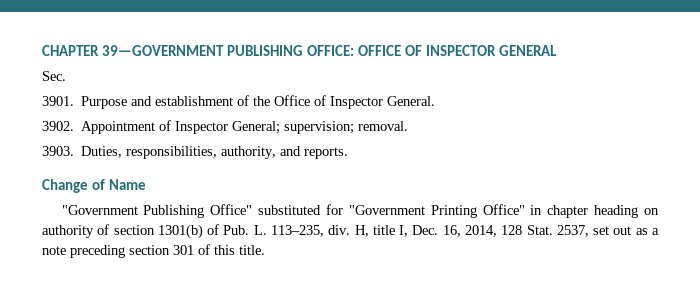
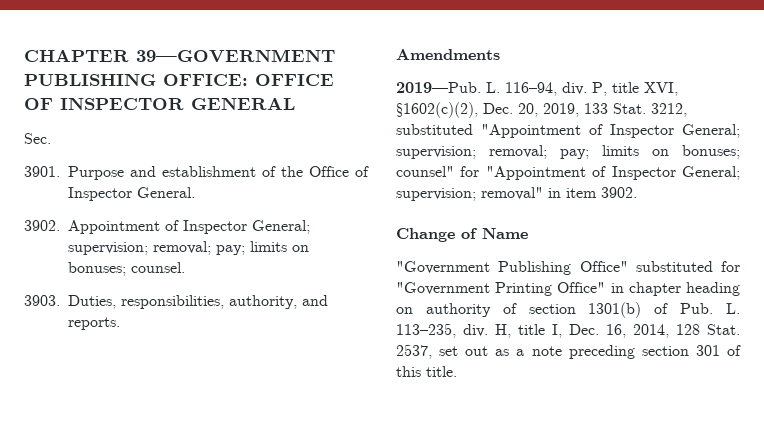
[358,121,409,131] removal. -> [153,241,309,255] [68,262,185,276] removal; pay; limits on bonuses; counsel.
(349, 153) none -> [396,49,500,60] [396,82,678,96] [396,102,687,118] [396,124,740,138] [396,145,740,159] [396,166,740,180] [396,187,637,201] // Amendments // 2019—Pub. L. 116–94, div. P, title XVI, §1602(c)(2), Dec. 20, 2019, 133 Stat. 3212, substituted "Appointment of Inspector General; supervision; removal; pay; limits on bonuses; counsel" for "Appointment of Inspector General; supervision; removal" in item 3902.

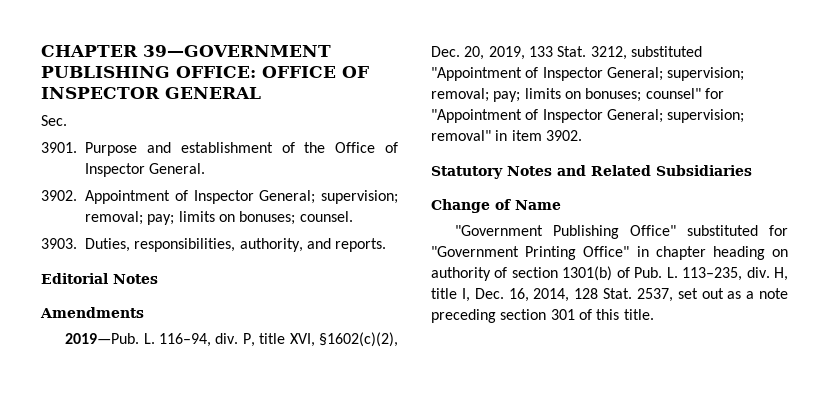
(120, 323) none -> [41,273,158,284] // Editorial Notes
(637, 192) none -> [431,165,752,179] // Statutory Notes and Related Subsidiaries

